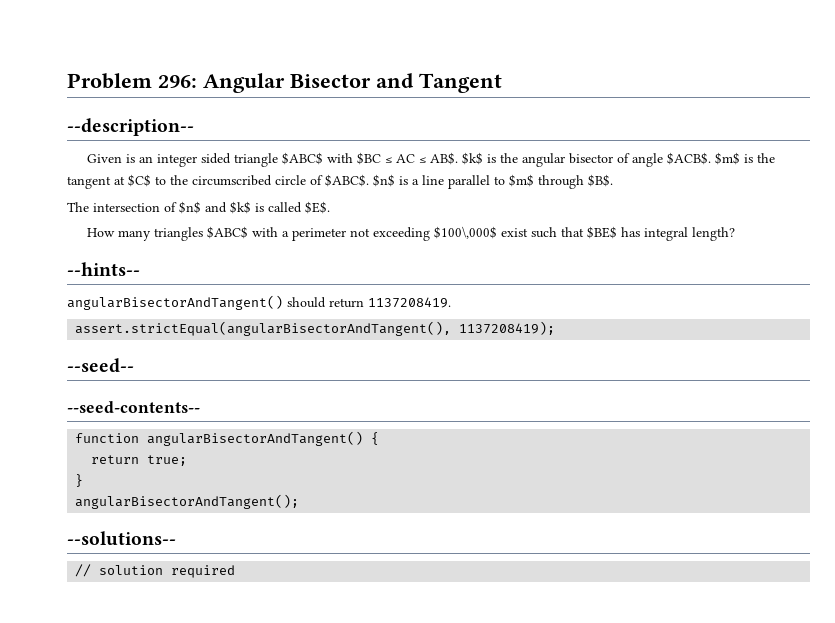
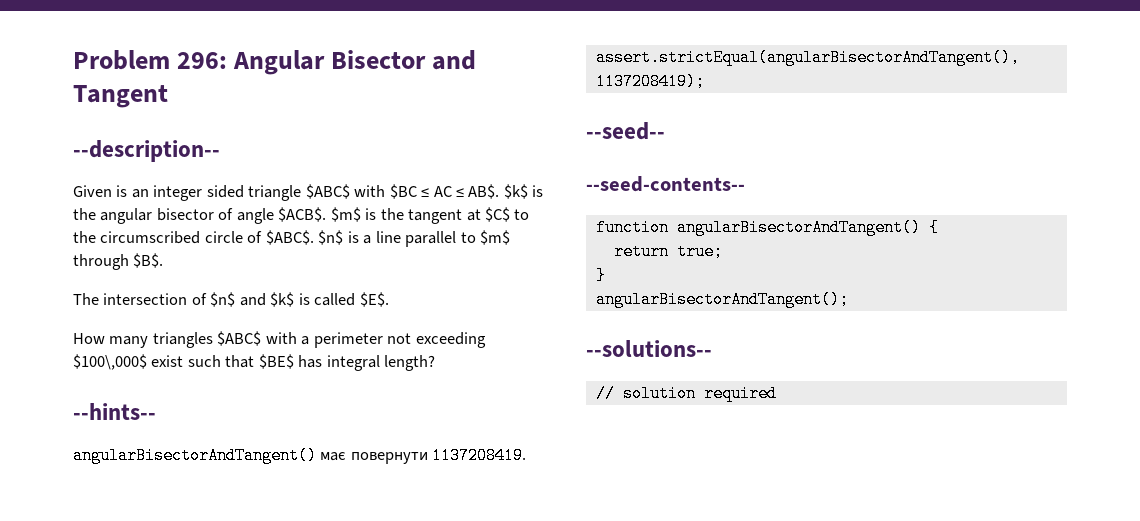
[287,297,364,308] should return -> [320,452,428,464] має повернути

